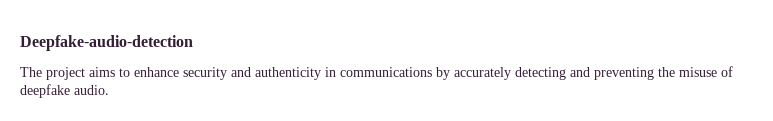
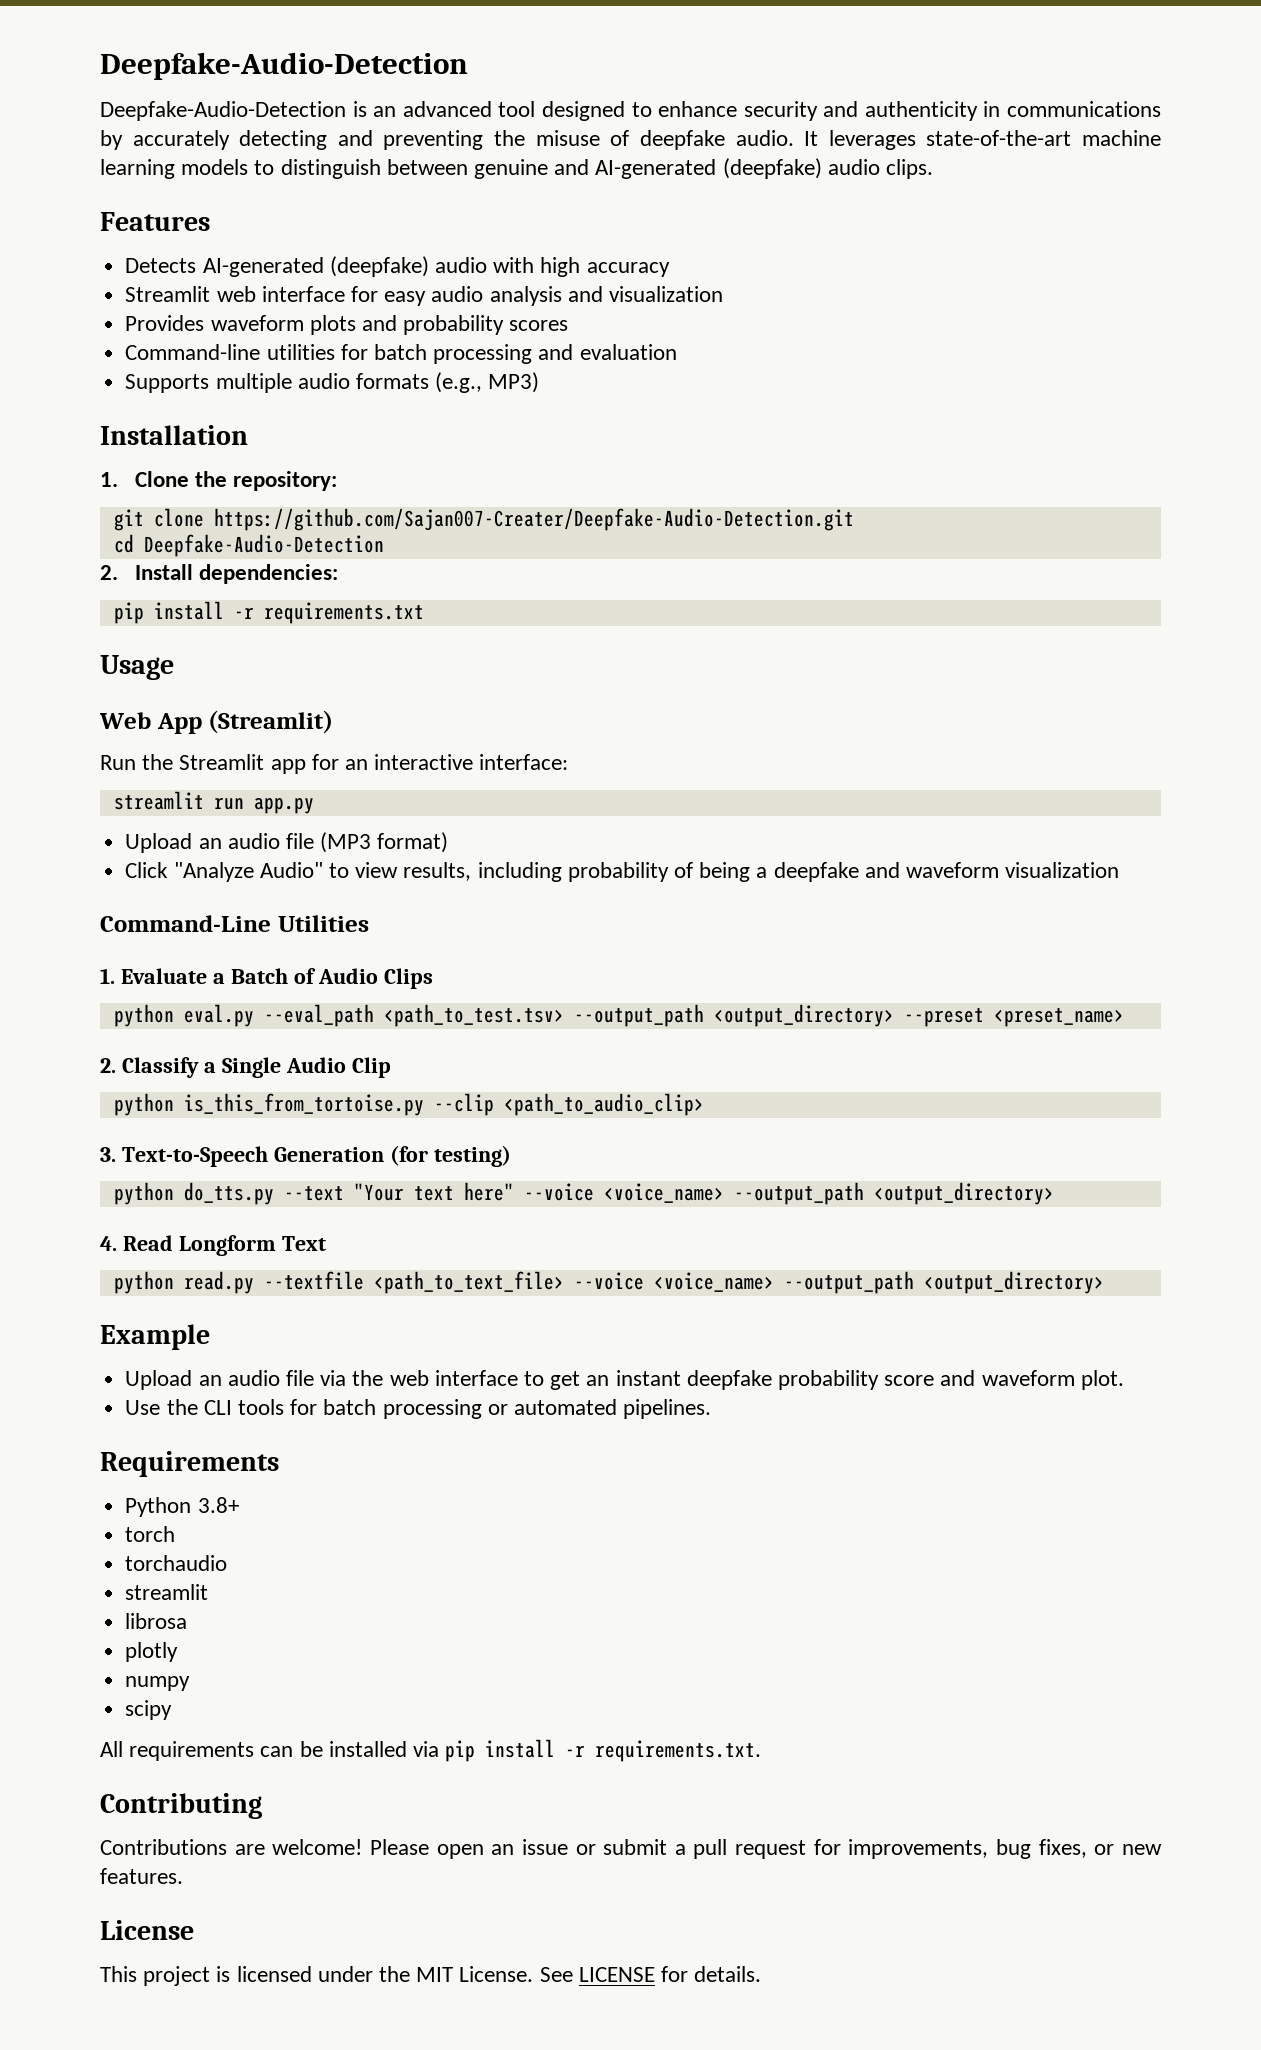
[20,35,193,51] [20,67,115,80] Deepfake-audio-detection // The project aims -> [100,52,468,80] [100,101,625,121] Deepfake-Audio-Detection // Deepfake-Audio-Detection is an advanced tool designed
(109, 90) none -> [804,130,1162,150] [100,158,934,179] [100,212,210,231] [125,256,670,277] [125,286,723,306] [125,315,569,335] [125,344,677,364] [125,372,540,393] [100,425,248,445] [100,471,338,491] [113,508,854,531] [113,534,384,557] [100,564,339,584] [113,601,424,624] [100,655,174,680] [99,710,334,734] [100,754,569,774] [113,791,314,814] [125,832,449,853] [125,862,1120,882] [100,915,369,932] [100,968,433,989] [113,1004,1124,1027] [100,1057,391,1078] [113,1093,704,1116] [100,1145,511,1167] [113,1182,1054,1205] [100,1235,326,1256] [113,1271,1104,1294] [100,1324,210,1350] [125,1370,1124,1390] [125,1399,712,1419] [100,1451,279,1477] [125,1497,239,1517] [125,1526,176,1542] [125,1555,228,1571] [125,1584,209,1600] [125,1613,188,1629] [125,1642,179,1662] [125,1676,191,1691] [125,1700,173,1720] [100,1739,762,1762] [100,1793,262,1819] [100,1839,1162,1859] [100,1868,183,1884] [100,1920,194,1940] [100,1966,762,1986] It leverages state-of-the-art machine learning models to distinguish between genuine and AI-generated (deepfake) audio clips. // Features // Detects AI-generated (deepfake) audio with high accuracy // Streamlit web interface for easy audio analysis and visualization // Provides waveform plots and probability scores // Command-line utilities for batch processing and evaluation // Supports multiple audio formats (e.g., MP3) // Installation // 1. Clone the repository: // git clone https://github.com/Sajan007-Creater/Deepfake-Audio-Detection.git // cd Deepfake-Audio-Detection // 2. Install dependencies: // pip install -r requirements.txt // Usage // Web App (Streamlit) // Run the Streamlit app for an interactive interface: // streamlit run app.py // Upload an audio file (MP3 format) // Click "Analyze Audio" to view results, including probability of being a deepfake and waveform visualization // Command-Line Utilities // 1. Evaluate a Batch of Audio Clips // python eval.py --eval_path <path_to_test.tsv> --output_path <output_directory> --preset <preset_name> // 2. Classify a Single Audio Clip // python is_this_from_tortoise.py --clip <path_to_audio_clip> // 3. Text-to-Speech Generation (for testing) // python do_tts.py --text "Your text here" --voice <voice_name> --output_path <output_directory> // 4. Read Longform Text // python read.py --textfile <path_to_text_file> --voice <voice_name> --output_path <output_directory> // Example // Upload an audio file via the web interface to get an instant deepfake probability score and waveform plot. // Use the CLI tools for batch processing or automated pipelines. // Requirements // Python 3.8+ // torch // torchaudio // streamlit // librosa // plotly // numpy // scipy // All requirements can be installed via pip install -r requirements.txt. // Contributing // Contributions are welcome! Please open an issue or submit a pull request for improvements, bug fixes, or new features. // License // This project is licensed under the MIT License. See LICENSE for details.

